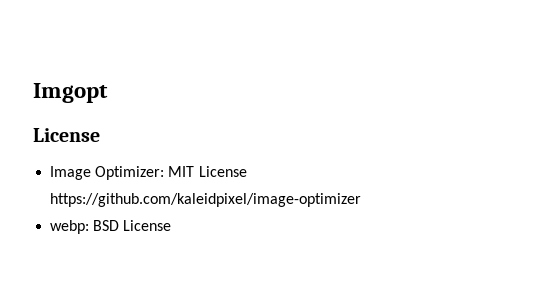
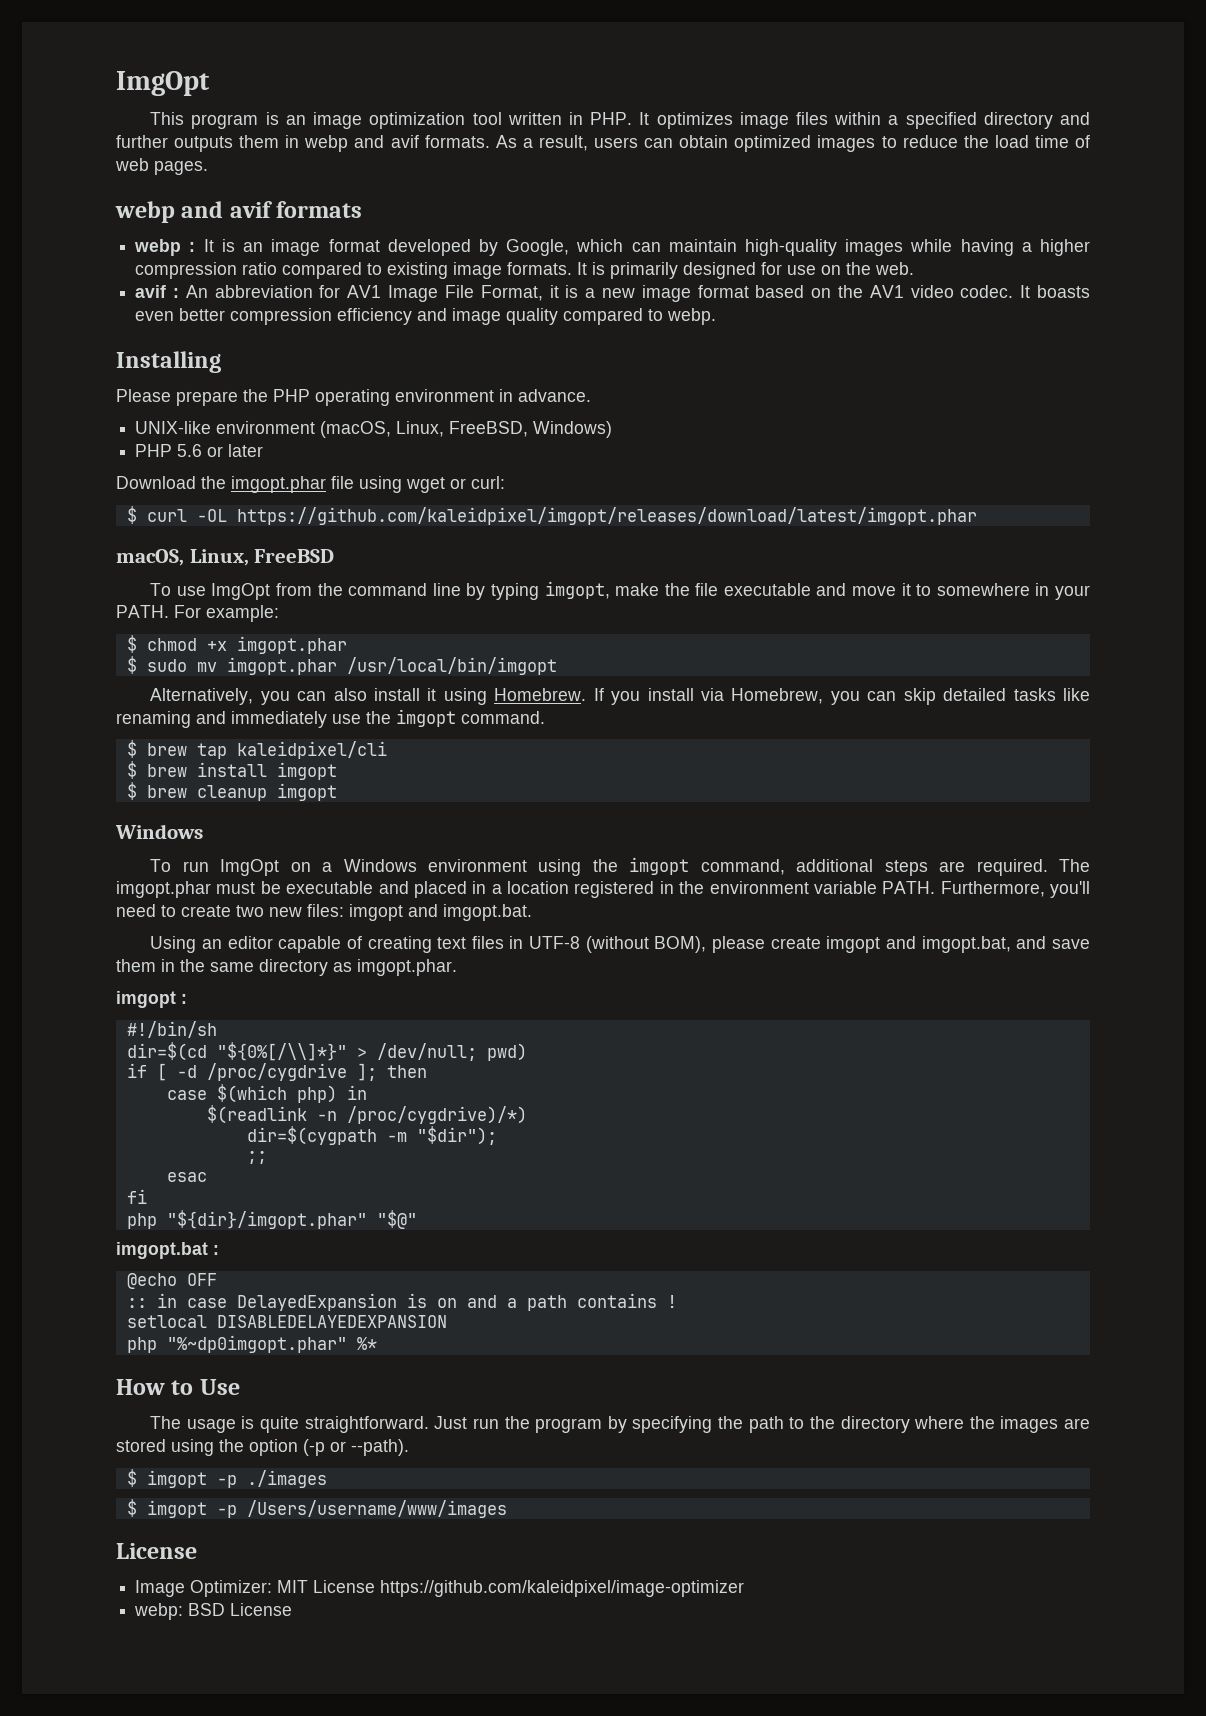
[33,83,108,103] Imgopt -> [116,71,210,96] [150,112,1090,129] [116,135,1090,152] [115,158,208,175] [115,201,363,223] [134,239,1091,256] [135,262,915,279] [135,285,1090,302] [135,308,717,325] [116,351,221,373] [116,389,591,406] [135,421,613,438] [135,444,264,457] [116,476,505,493] [126,506,977,525] [116,549,335,566] [150,581,1090,600] [116,605,279,622] [126,635,347,654] [126,656,557,675] [150,688,1090,705] [116,709,545,728] [126,740,387,759] [126,761,337,780] [126,782,337,801] [115,824,203,839] [150,857,1091,876] [116,881,1090,898] [116,904,532,921] [150,936,1090,953] [116,959,457,976] [116,991,187,1008] [126,1021,217,1038] [126,1042,527,1061] [126,1063,427,1081] [166,1084,367,1103] [206,1105,527,1124] [246,1126,497,1145] [246,1151,267,1164] [166,1172,207,1182] [126,1189,147,1204] [126,1210,417,1229] [116,1242,219,1259] [126,1273,217,1289] [126,1293,677,1311] [126,1315,447,1328] [126,1335,377,1353] [116,1379,240,1395] [150,1416,1090,1433] [116,1439,409,1456] [126,1469,327,1488] [126,1499,507,1518] ImgOpt // This program is an image optimization tool written in PHP. It optimizes image files within a specified directory and further outputs them in webp and avif formats. As a result, users can obtain optimized images to reduce the load time of web pages. // webp and avif formats // webp : It is an image format developed by Google, which can maintain high-quality images while having a higher compression ratio compared to existing image formats. It is primarily designed for use on the web. // avif : An abbreviation for AV1 Image File Format, it is a new image format based on the AV1 video codec. It boasts even better compression efficiency and image quality compared to webp. // Installing // Please prepare the PHP operating environment in advance. // UNIX-like environment (macOS, Linux, FreeBSD, Windows) // PHP 5.6 or later // Download the imgopt.phar file using wget or curl: // $ curl -OL https://github.com/kaleidpixel/imgopt/releases/download/latest/imgopt.phar // macOS, Linux, FreeBSD // To use ImgOpt from the command line by typing imgopt, make the file executable and move it to somewhere in your PATH. For example: // $ chmod +x imgopt.phar // $ sudo mv imgopt.phar /usr/local/bin/imgopt // Alternatively, you can also install it using Homebrew. If you install via Homebrew, you can skip detailed tasks like renaming and immediately use the imgopt command. // $ brew tap kaleidpixel/cli // $ brew install imgopt // $ brew cleanup imgopt // Windows // To run ImgOpt on a Windows environment using the imgopt command, additional steps are required. The imgopt.phar must be executable and placed in a location registered in the environment variable PATH. Furthermore, you'll need to create two new files: imgopt and imgopt.bat. // Using an editor capable of creating text files in UTF-8 (without BOM), please create imgopt and imgopt.bat, and save them in the same directory as imgopt.phar. // imgopt : // #!/bin/sh // dir=$(cd "${0%[/\\]*}" > /dev/null; pwd) // if [ -d /proc/cygdrive ]; then // case $(which php) in // $(readlink -n /proc/cygdrive)/*) // dir=$(cygpath -m "$dir"); // ;; // esac // fi // php "${dir}/imgopt.phar" "$@" // imgopt.bat : // @echo OFF // :: in case DelayedExpansion is on and a path contains ! // setlocal DISABLEDELAYEDEXPANSION // php "%~dp0imgopt.phar" %* // How to Use // The usage is quite straightforward. Just run the program by specifying the path to the directory where the images are stored using the option (-p or --path). // $ imgopt -p ./images // $ imgopt -p /Users/username/www/images

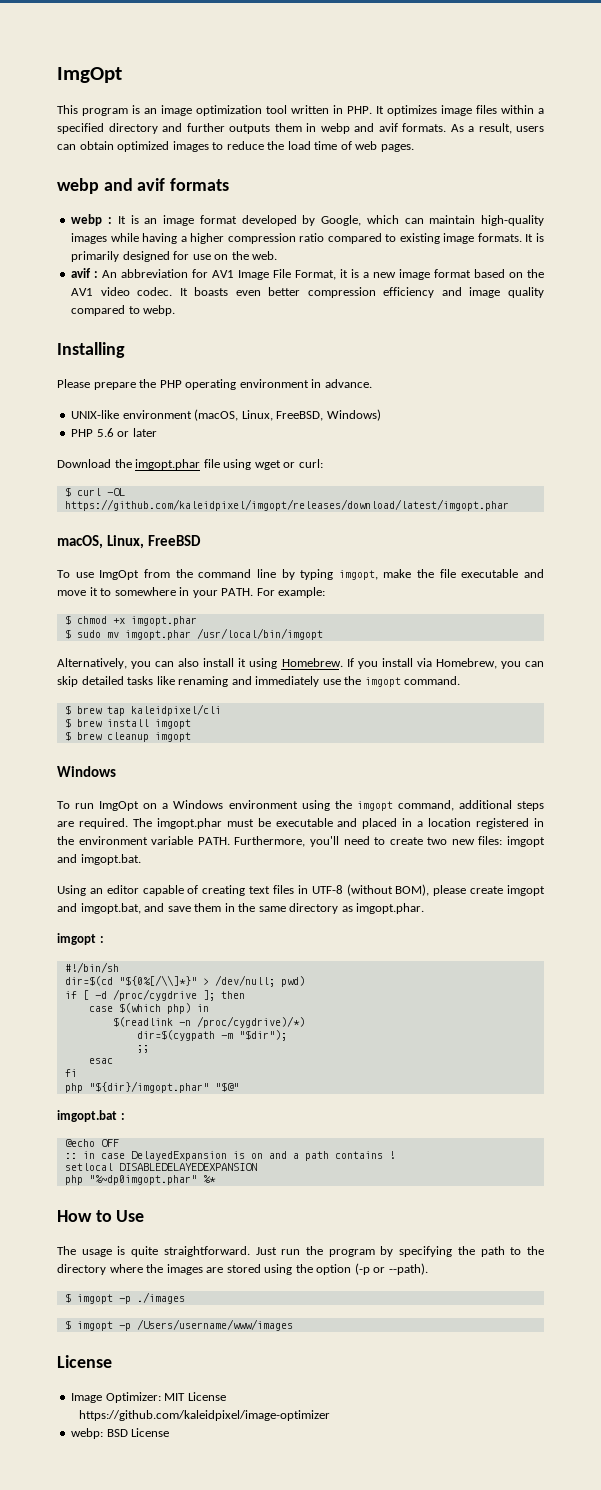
(376, 1586) none -> (226, 1396) //

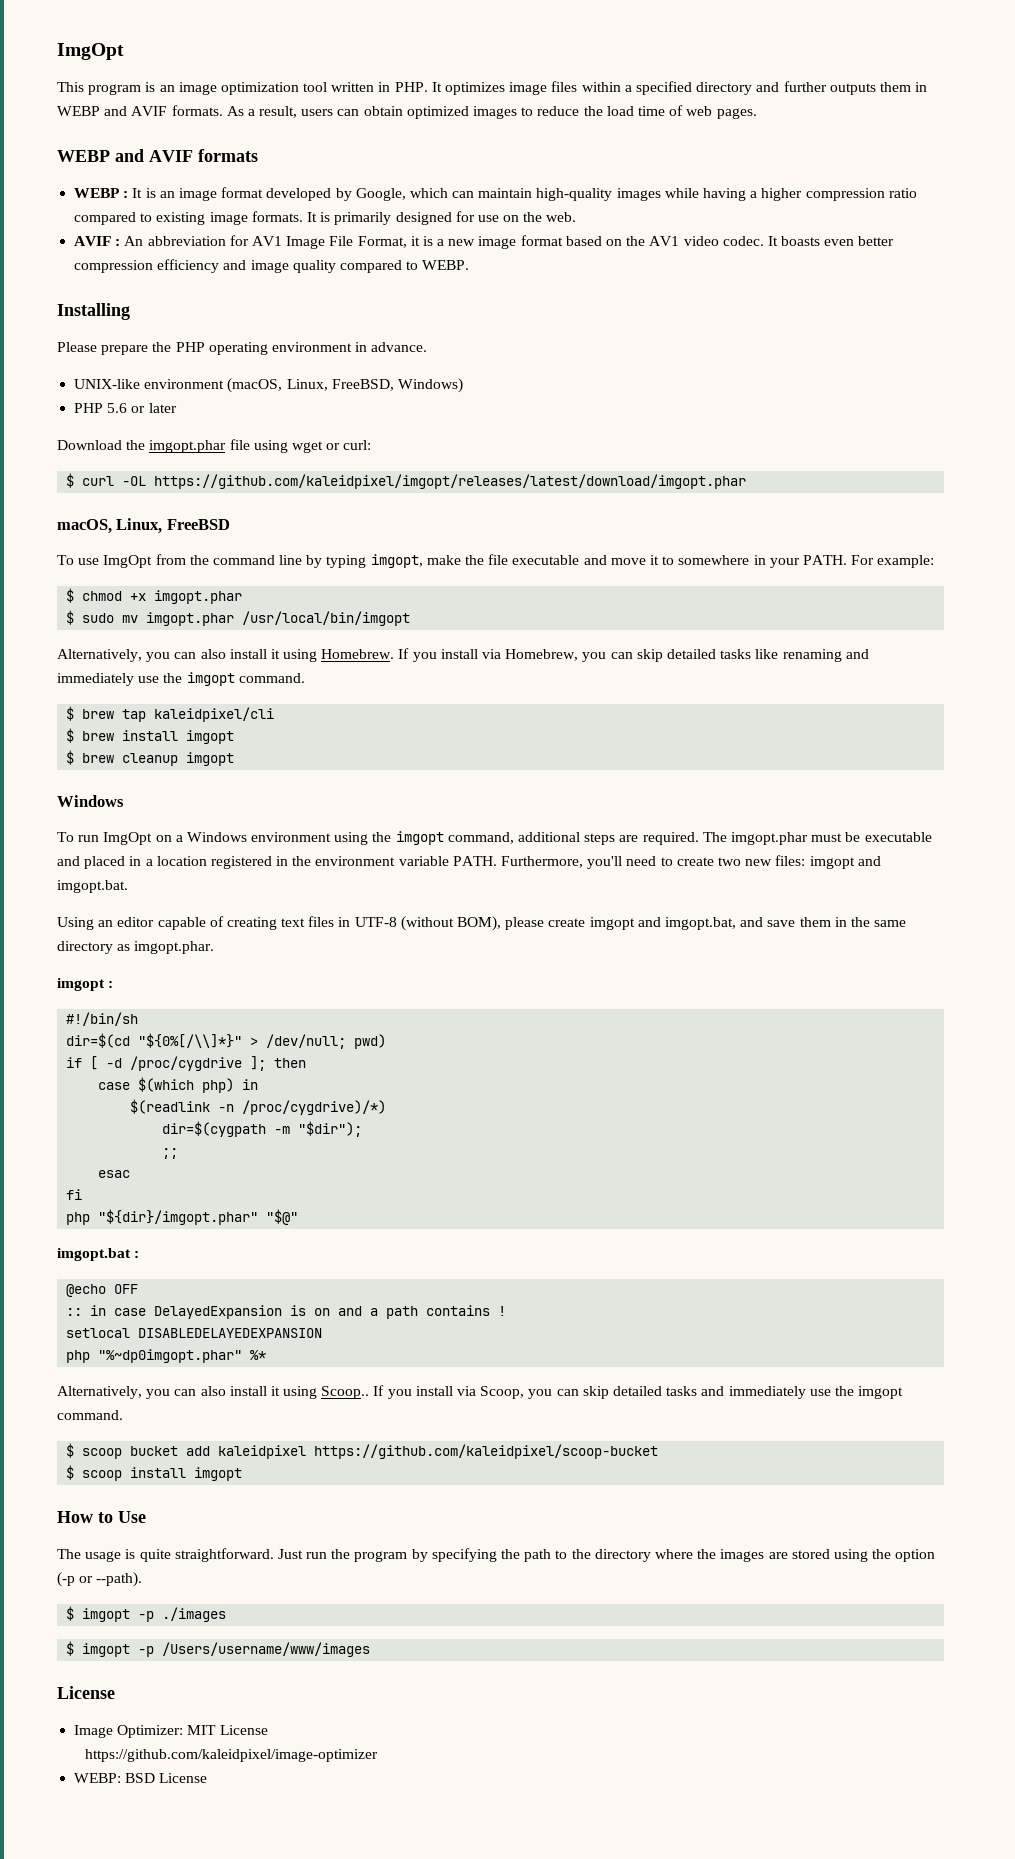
[320,123,398,134] webp and avif -> [57,106,168,116] WEBP and AVIF
[57,178,166,194] webp and avif -> [57,149,193,162] WEBP and AVIF
[71,214,103,226] webp -> [74,188,121,198] WEBP
[71,268,92,278] avif -> [74,236,112,246] AVIF
[143,305,176,316] webp. -> [422,260,470,270] WEBP.
[64,499,509,511] https://github.com/kaleidpixel/imgopt/releases/download/latest/imgopt.phar -> [154,474,747,489] https://github.com/kaleidpixel/imgopt/releases/latest/download/imgopt.phar
(216, 1179) none -> [57,1385,904,1399] [57,1410,123,1420] [66,1443,659,1459] [66,1465,243,1481] // Alternatively, you can also install it using Scoop.. If you install via Scoop, you can skip detailed tasks and immediately use the imgopt command. // $ scoop bucket add kaleidpixel https://github.com/kaleidpixel/scoop-bucket // $ scoop install imgopt
[71,1428,104,1439] webp: -> [74,1773,122,1783] WEBP:

